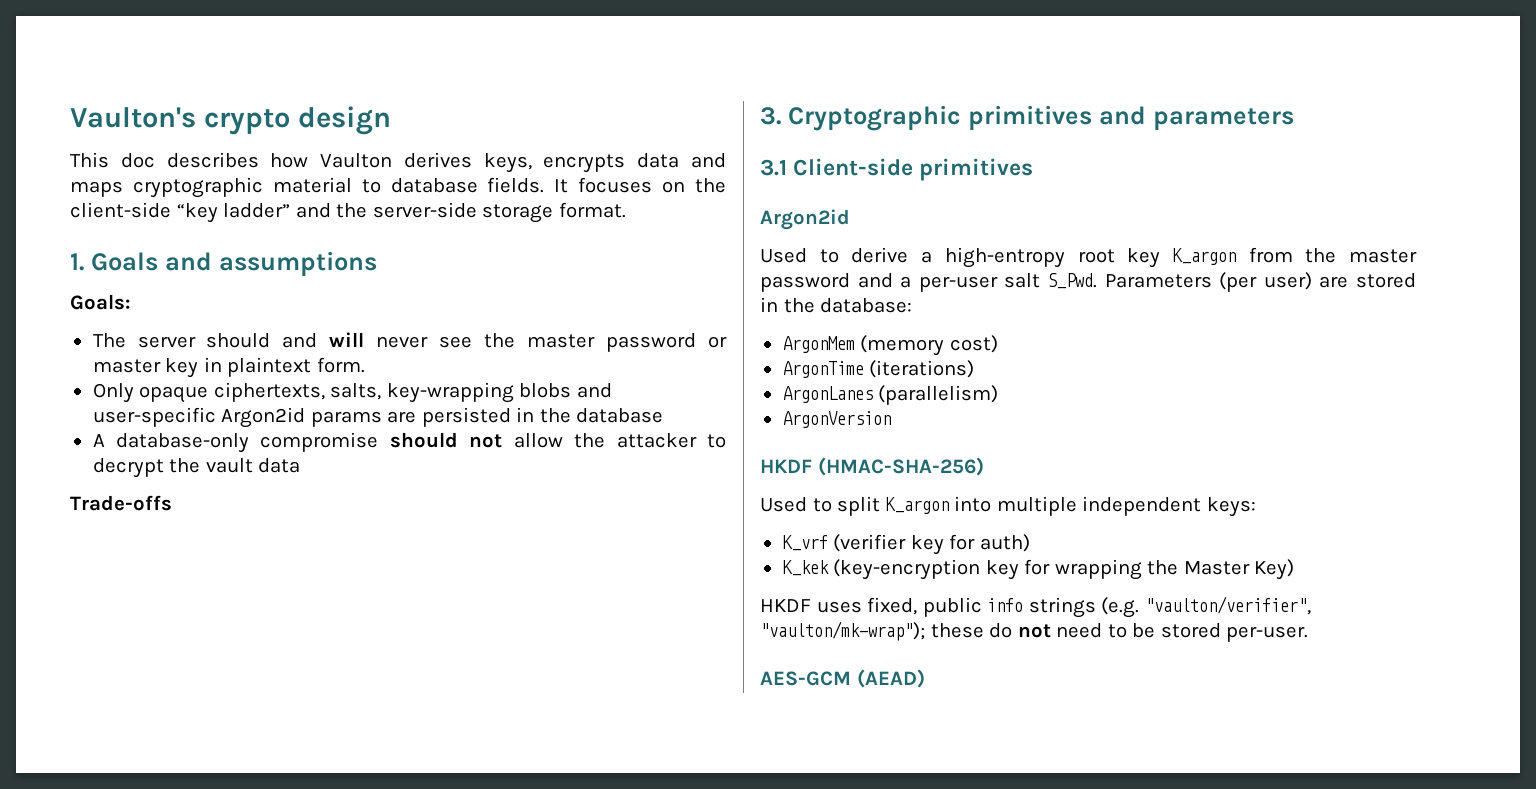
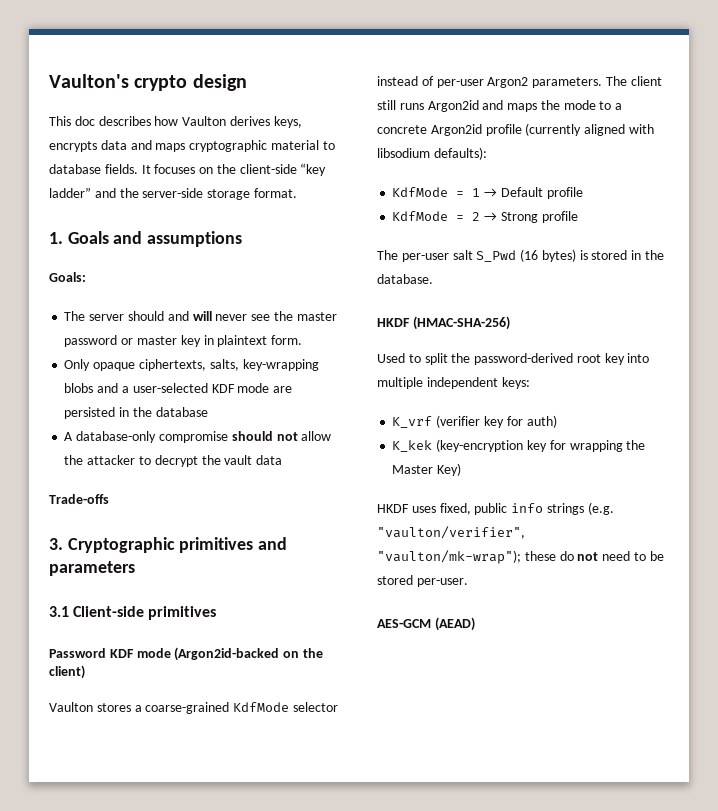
[92,407,382,428] user-specific Argon2id params -> [121,383,270,393] a user-selected KDF mode
[760,209,850,230] [760,247,1417,268] [760,272,1416,292] [760,297,913,313] [782,335,998,356] [782,360,975,378] [782,385,999,405] [782,411,891,428] Argon2id // Used to derive a high-entropy root key K_argon from the master password and a per-user salt S_Pwd. Parameters (per user) are stored in the database: // ArgonMem (memory cost) // ArgonTime (iterations) // ArgonLanes (parallelism) // ArgonVersion -> [49,647,323,661] [49,665,85,679] [49,702,338,714] [377,76,662,88] [377,100,623,112] [377,123,654,136] [377,147,487,160] [392,187,583,199] [392,211,578,223] [377,249,665,262] [377,274,433,284] Password KDF mode (Argon2id-backed on the client) // Vaulton stores a coarse-grained KdfMode selector instead of per-user Argon2 parameters. The client still runs Argon2id and maps the mode to a concrete Argon2id profile (currently aligned with libsodium defaults): // KdfMode = 1 → Default profile // KdfMode = 2 → Strong profile // The per-user salt S_Pwd (16 bytes) is stored in the database.
[885,497,949,514] K_argon -> [451,353,625,365] the password-derived root key

